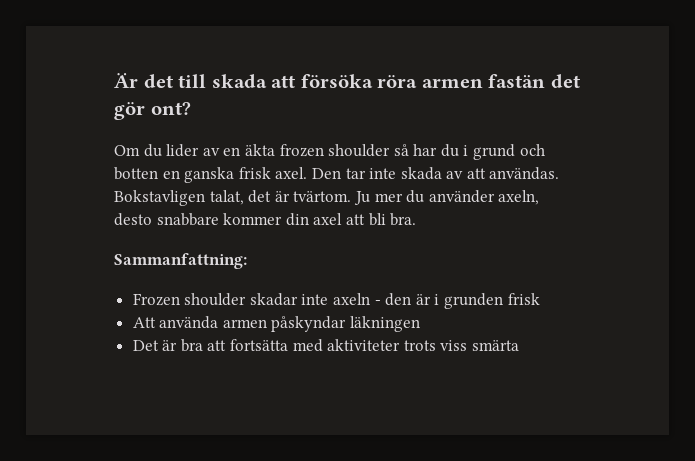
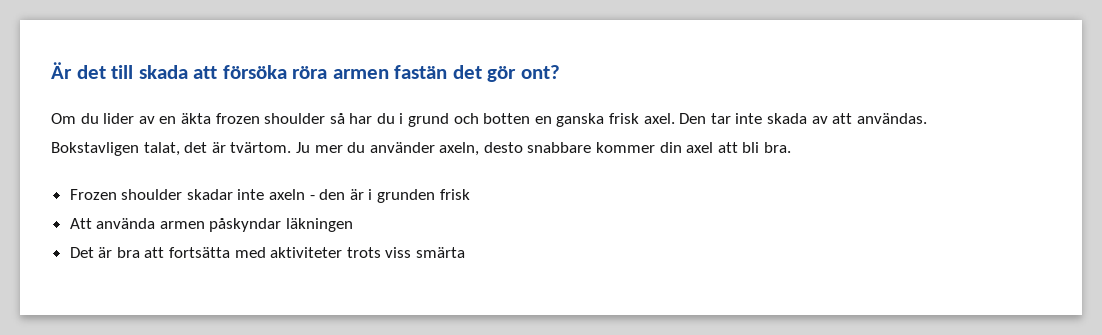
[114,253,247,269] // Sammanfattning: -> (792, 147) none

